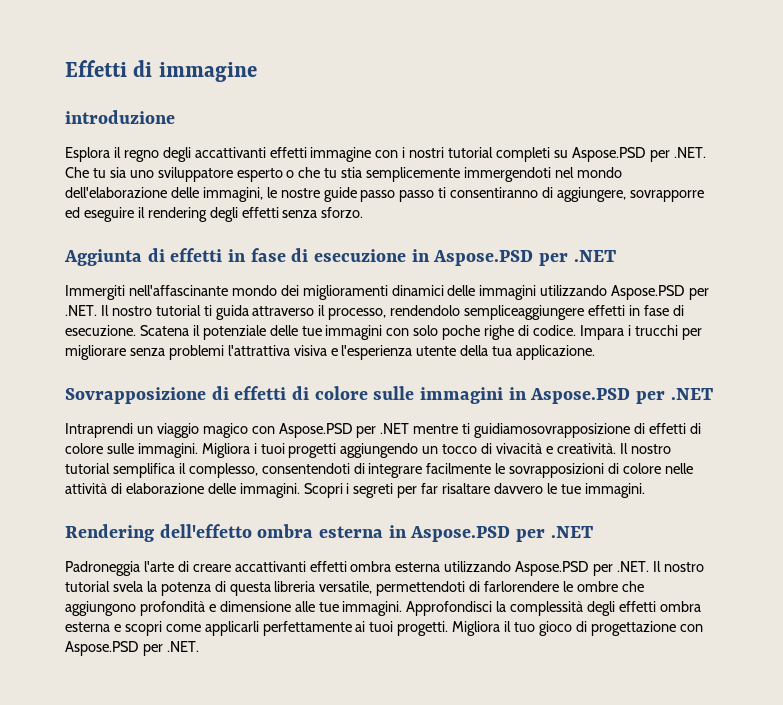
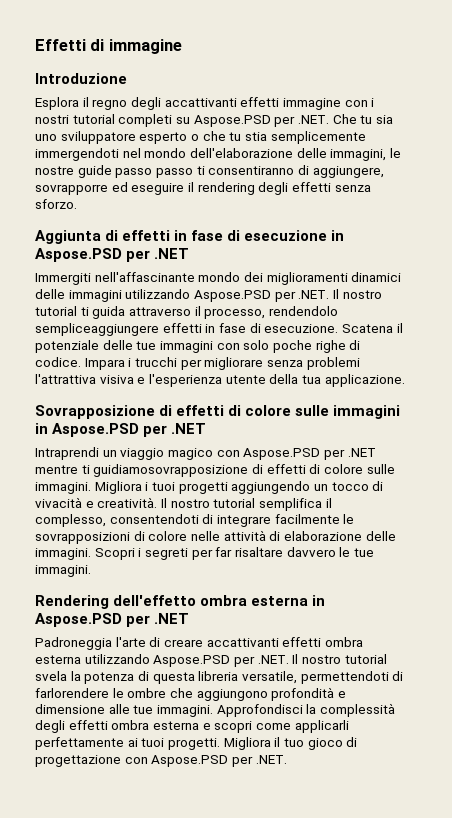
[65,110,175,124] introduzione -> [35,73,127,84] Introduzione

